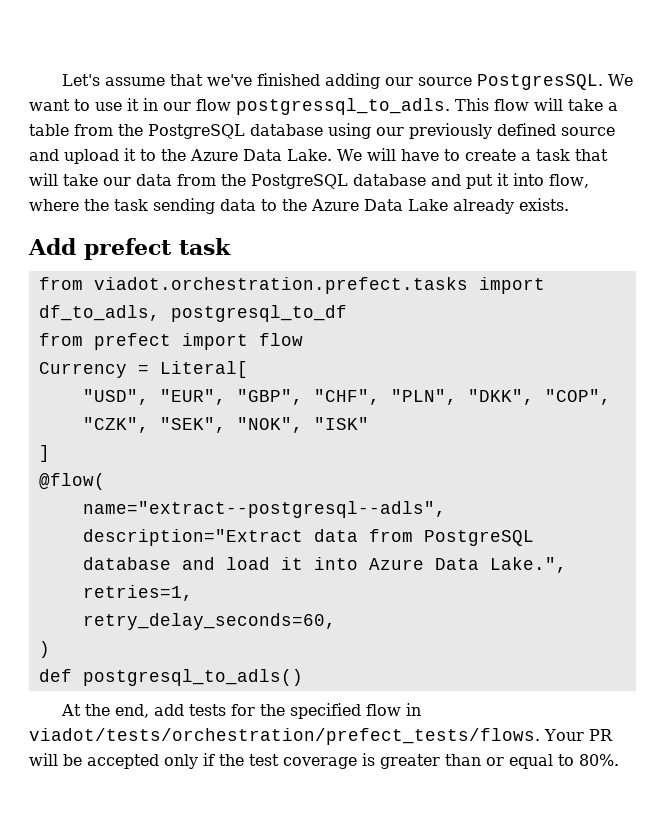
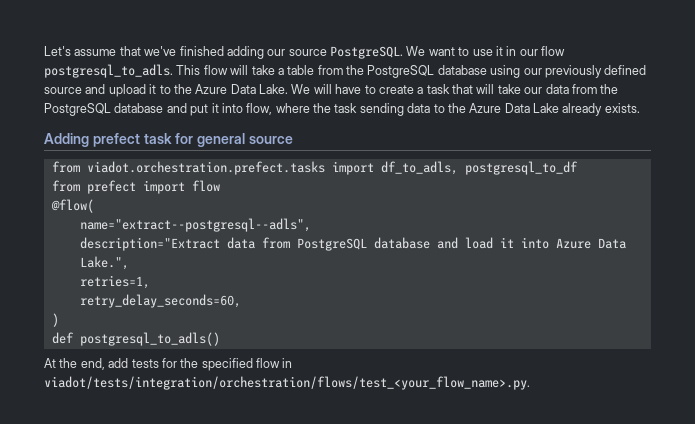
[476,74,603,90] PostgresSQL. -> [330,46,403,59] PostgreSQL.
[236,98,450,115] postgressql_to_adls. -> [44,64,173,78] postgresql_to_adls.
[28,238,76,255] Add -> [44,133,89,147] Adding
(231, 246) none -> [175,133,293,147] for general source
[38,361,248,378] [82,389,611,405] [82,417,369,433] [38,445,50,462] // Currency = Literal[ // "USD", "EUR", "GBP", "CHF", "PLN", "DKK", "COP", "CZK", "SEK", "NOK", "ISK" // ] -> (220, 186) none
[29,728,613,745] [29,753,619,769] viadot/tests/orchestration/prefect_tests/flows. Your PR will be accepted only if the test coverage is greater than or equal to 80%. -> [44,376,530,390] viadot/tests/integration/orchestration/flows/test_<your_flow_name>.py.

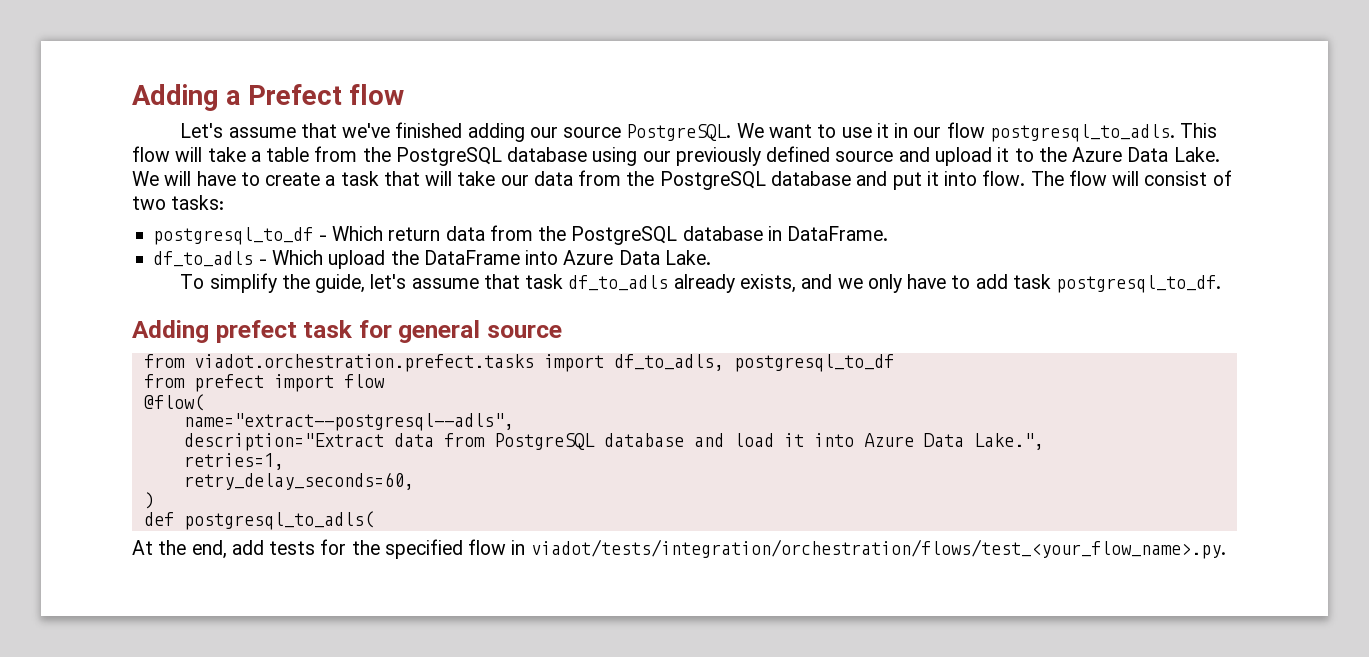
(44, 51) none -> [132,84,405,111] Adding a Prefect flow //
[246,103,640,116] flow, where the task sending data to the Azure Data Lake already exists. -> [982,170,1232,186] [132,195,225,210] [153,225,889,245] [153,250,711,269] [180,273,1222,293] flow. The flow will consist of two tasks: // postgresql_to_df - Which return data from the PostgreSQL database in DataFrame. // df_to_adls - Which upload the DataFrame into Azure Data Lake. // To simplify the guide, let's assume that task df_to_adls already exists, and we only have to add task postgresql_to_df.
[79,332,220,346] postgresql_to_adls() -> [183,511,374,530] postgresql_to_adls(

